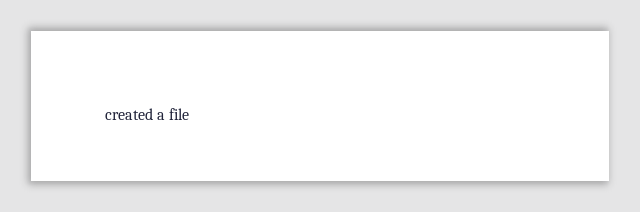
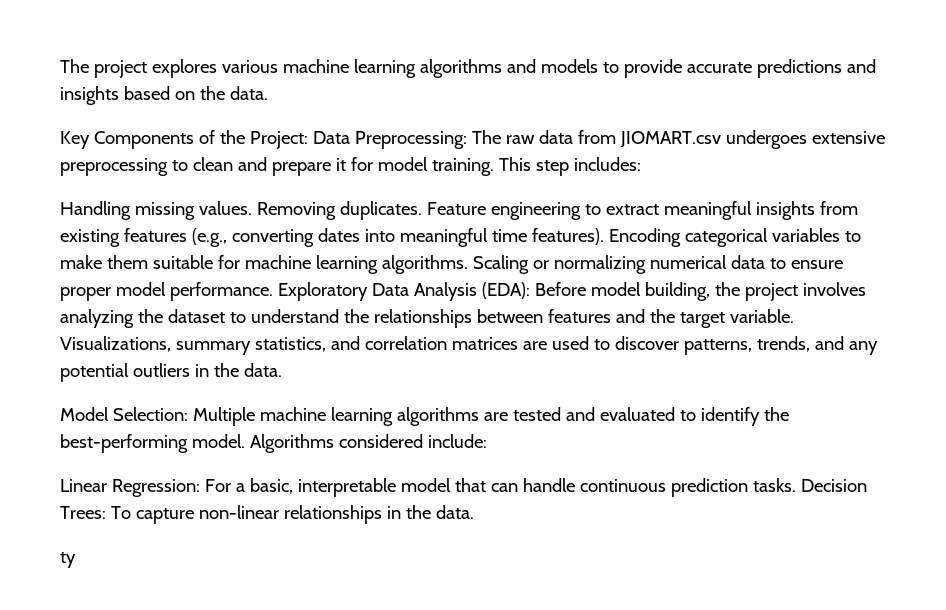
[105,108,190,120] created a file -> [60,59,876,78] [60,86,268,105] [60,130,885,149] [60,157,641,176] [60,201,858,220] [60,228,861,247] [60,255,843,274] [60,282,866,301] [60,309,794,328] [60,336,878,355] [60,363,282,382] [60,407,789,426] [60,434,487,453] [60,478,867,497] [60,505,474,524] [60,552,76,568] The project explores various machine learning algorithms and models to provide accurate predictions and insights based on the data. // Key Components of the Project: Data Preprocessing: The raw data from JIOMART.csv undergoes extensive preprocessing to clean and prepare it for model training. This step includes: // Handling missing values. Removing duplicates. Feature engineering to extract meaningful insights from existing features (e.g., converting dates into meaningful time features). Encoding categorical variables to make them suitable for machine learning algorithms. Scaling or normalizing numerical data to ensure proper model performance. Exploratory Data Analysis (EDA): Before model building, the project involves analyzing the dataset to understand the relationships between features and the target variable. Visualizations, summary statistics, and correlation matrices are used to discover patterns, trends, and any potential outliers in the data. // Model Selection: Multiple machine learning algorithms are tested and evaluated to identify the best-performing model. Algorithms considered include: // Linear Regression: For a basic, interpretable model that can handle continuous prediction tasks. Decision Trees: To capture non-linear relationships in the data. // ty

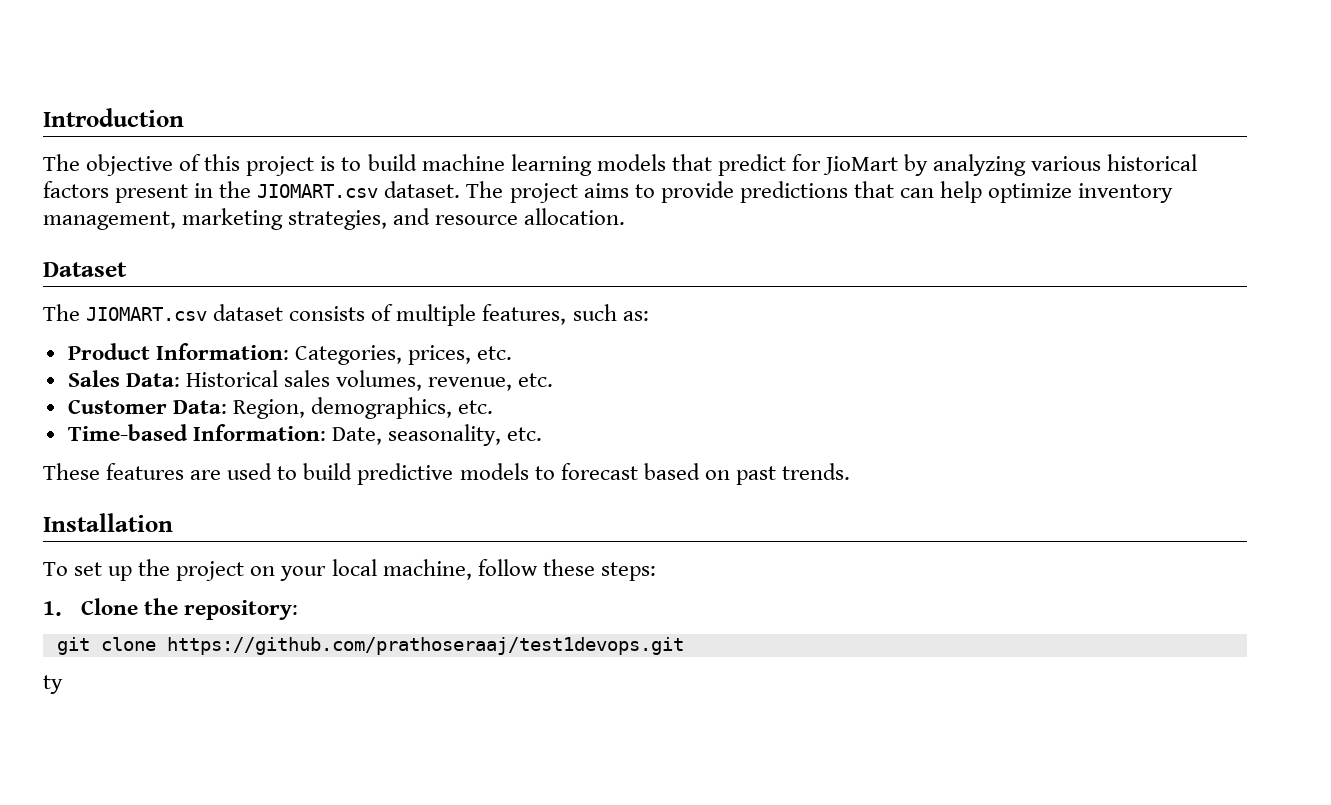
[60,59,876,78] [60,86,268,105] [60,130,885,149] [60,157,641,176] [60,201,858,220] [60,228,861,247] [60,255,843,274] [60,282,866,301] [60,309,794,328] [60,336,878,355] [60,363,282,382] [60,407,789,426] [60,434,487,453] [60,478,867,497] [60,505,474,524] The project explores various machine learning algorithms and models to provide accurate predictions and insights based on the data. // Key Components of the Project: Data Preprocessing: The raw data from JIOMART.csv undergoes extensive preprocessing to clean and prepare it for model training. This step includes: // Handling missing values. Removing duplicates. Feature engineering to extract meaningful insights from existing features (e.g., converting dates into meaningful time features). Encoding categorical variables to make them suitable for machine learning algorithms. Scaling or normalizing numerical data to ensure proper model performance. Exploratory Data Analysis (EDA): Before model building, the project involves analyzing the dataset to understand the relationships between features and the target variable. Visualizations, summary statistics, and correlation matrices are used to discover patterns, trends, and any potential outliers in the data. // Model Selection: Multiple machine learning algorithms are tested and evaluated to identify the best-performing model. Algorithms considered include: // Linear Regression: For a basic, interpretable model that can handle continuous prediction tasks. Decision Trees: To capture non-linear relationships in the data. -> [43,108,184,127] [43,154,1198,176] [43,181,1174,203] [43,208,626,230] [43,262,127,277] [43,304,649,326] [67,343,513,365] [67,370,554,391] [67,397,494,419] [67,424,543,446] [43,463,850,485] [43,513,173,532] [43,559,656,581] [43,598,299,620] [56,637,684,655] Introduction // The objective of this project is to build machine learning models that predict for JioMart by analyzing various historical factors present in the JIOMART.csv dataset. The project aims to provide predictions that can help optimize inventory management, marketing strategies, and resource allocation. // Dataset // The JIOMART.csv dataset consists of multiple features, such as: // Product Information: Categories, prices, etc. // Sales Data: Historical sales volumes, revenue, etc. // Customer Data: Region, demographics, etc. // Time-based Information: Date, seasonality, etc. // These features are used to build predictive models to forecast based on past trends. // Installation // To set up the project on your local machine, follow these steps: // 1. Clone the repository: // git clone https://github.com/prathoseraaj/test1devops.git

